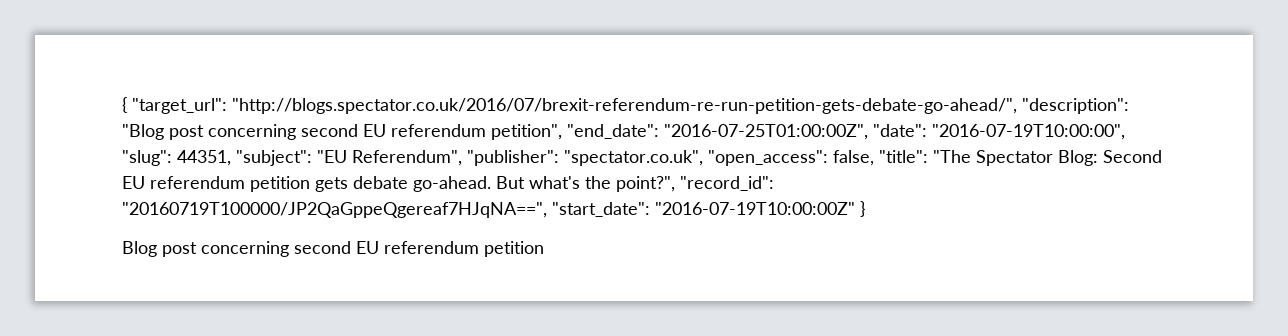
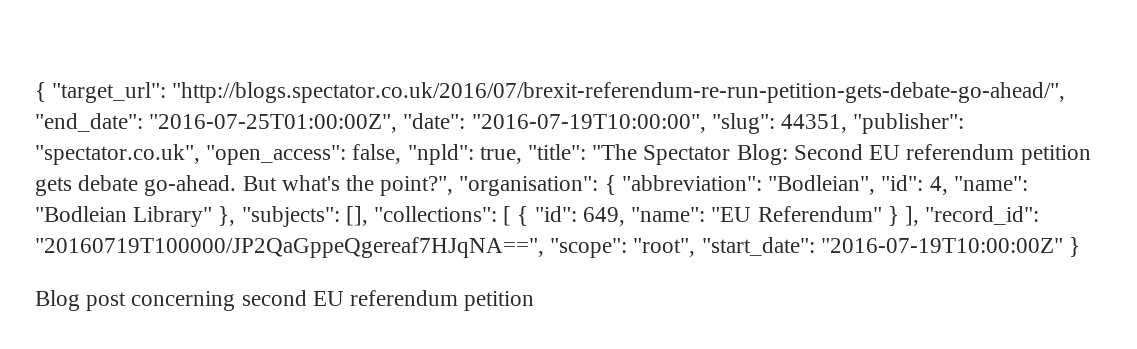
[1022,98,1129,114] [122,124,562,140] "description": "Blog post concerning second EU referendum petition", -> (1066, 92) none
[236,150,462,166] "subject": "EU Referendum", -> (848, 123) none
(874, 158) none -> [407,144,522,165] "npld": true,
[680,176,774,191] [122,202,547,218] "record_id": "20160719T100000/JP2QaGppeQgereaf7HJqNA==", -> [459,175,1028,196] [35,206,1040,227] [35,237,696,258] "organisation": { "abbreviation": "Bodleian", "id": 4, "name": "Bodleian Library" }, "subjects": [], "collections": [ { "id": 649, "name": "EU Referendum" } ], "record_id": "20160719T100000/JP2QaGppeQgereaf7HJqNA==", "scope": "root",

